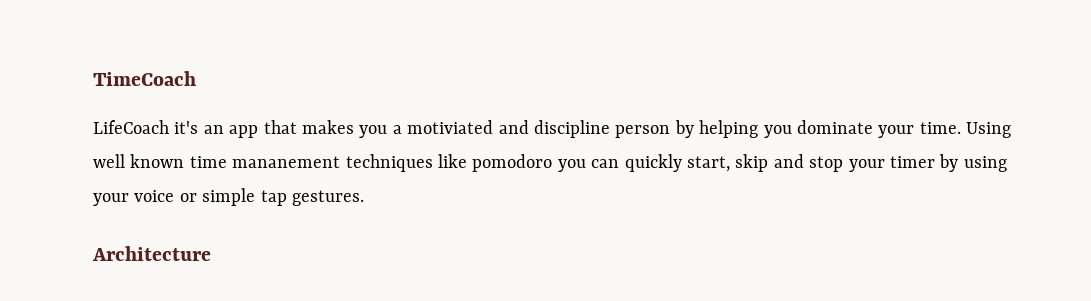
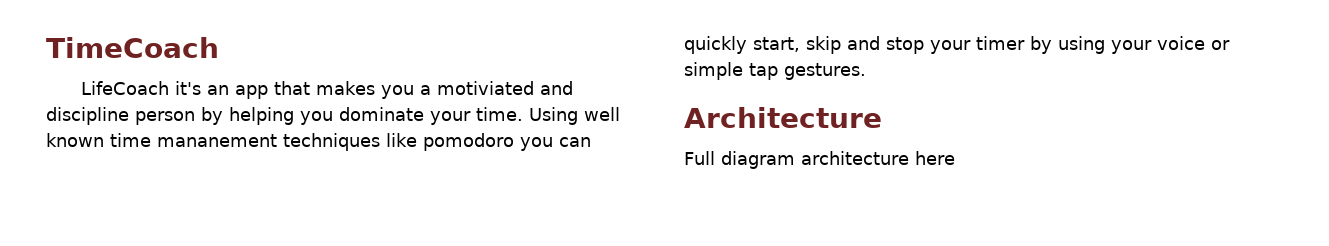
(211, 253) none -> [684,151,955,169] // Full diagram architecture here

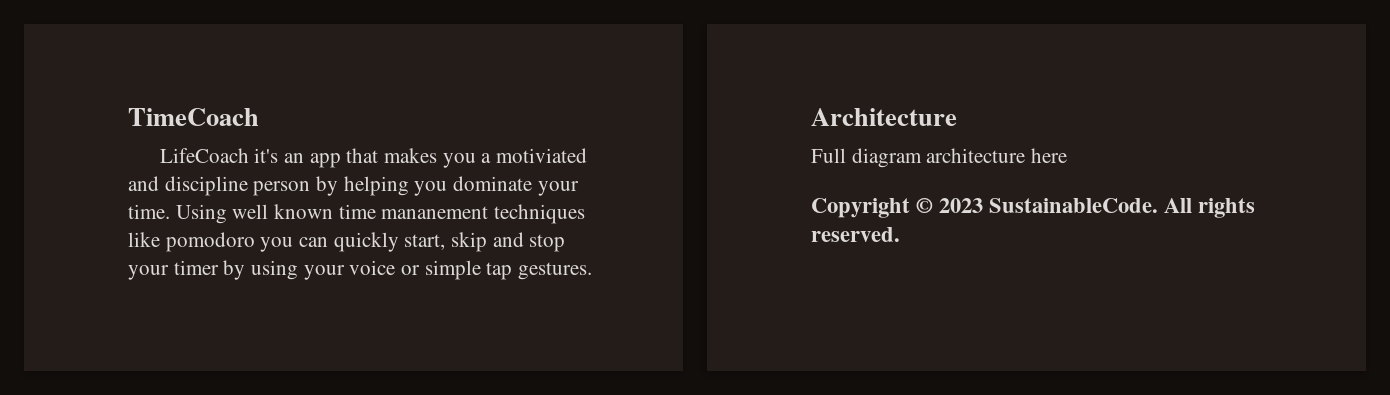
(955, 158) none -> [811,198,1256,218] [811,227,900,242] // Copyright © 2023 SustainableCode. All rights reserved.

